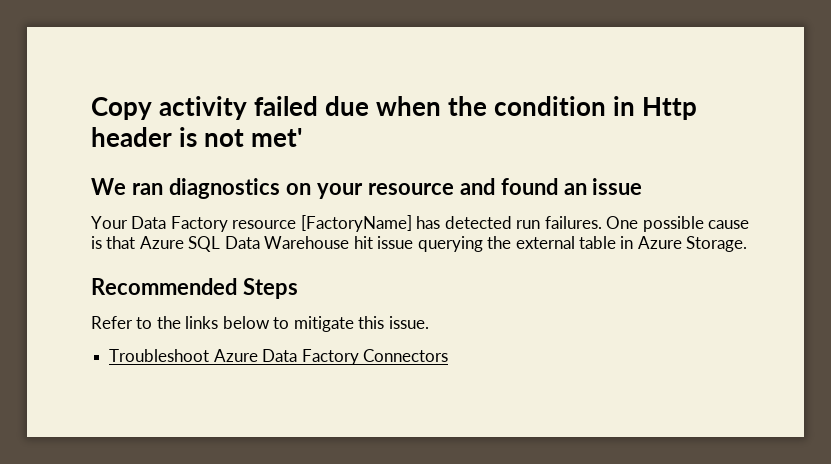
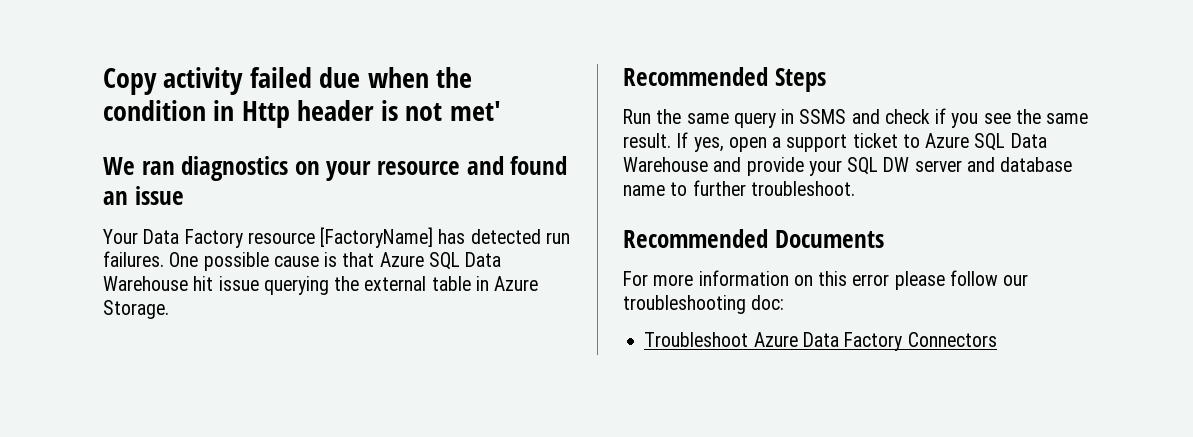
[91,316,429,332] Refer to the links below to mitigate this issue. -> [623,108,1089,128] [623,132,1047,152] [623,157,1073,176] [623,180,855,196] [623,229,884,248] [623,270,1029,290] [623,295,785,314] Run the same query in SSMS and check if you see the same result. If yes, open a support ticket to Azure SQL Data Warehouse and provide your SQL DW server and database name to further troubleshoot. // Recommended Documents // For more information on this error please follow our troubleshooting doc:

